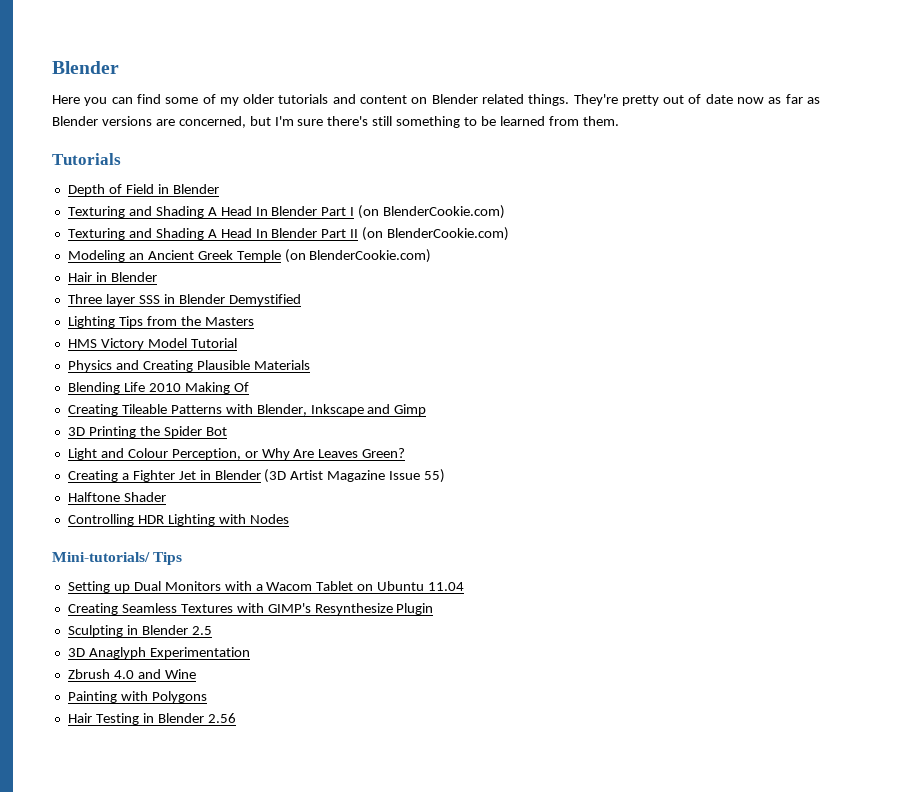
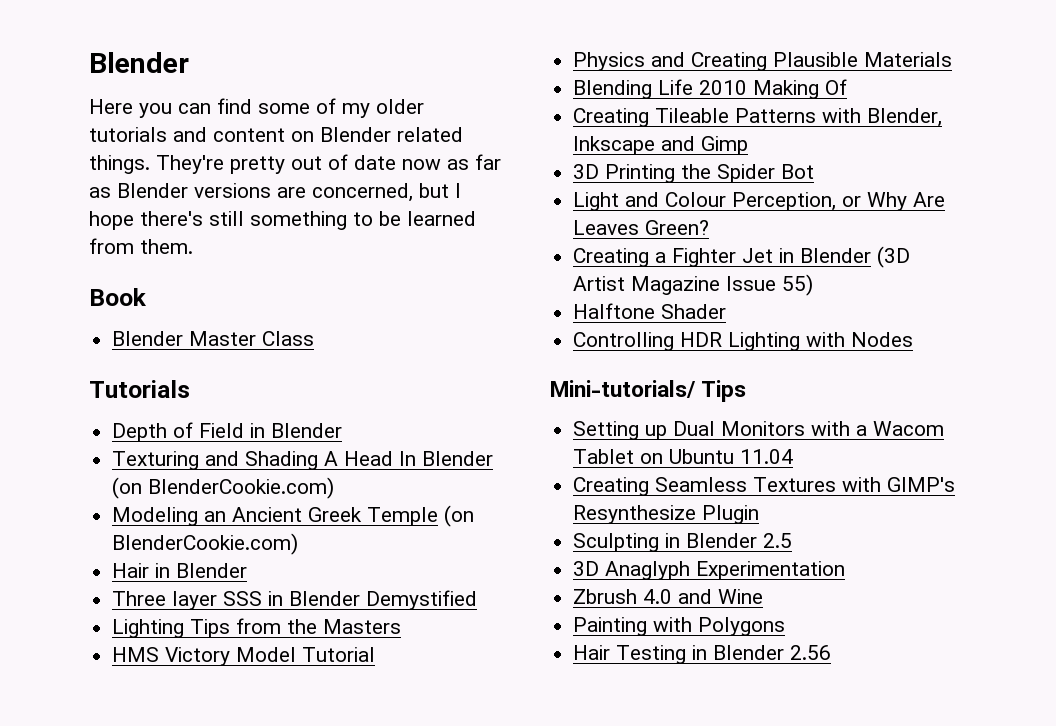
[274,116,324,126] I'm sure -> [455,183,461,198] [89,211,134,230] I hope
(619, 121) none -> [89,288,147,306] [112,331,315,346] // Book // Blender Master Class
[321,205,506,219] [67,228,359,240] Part I (on BlenderCookie.com) // Texturing and Shading A Head In Blender Part II -> (494, 458) none

